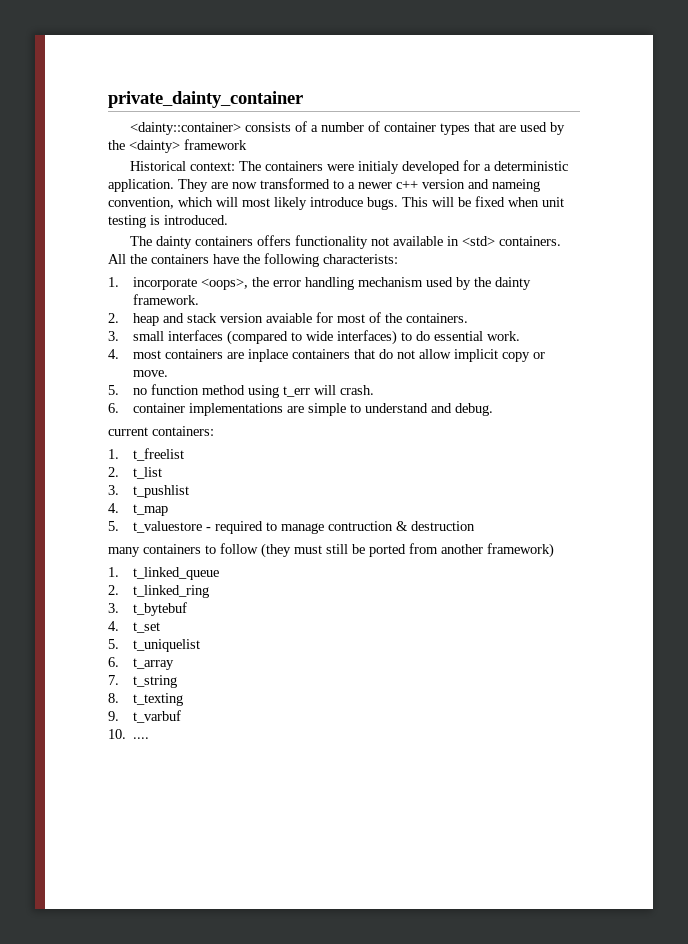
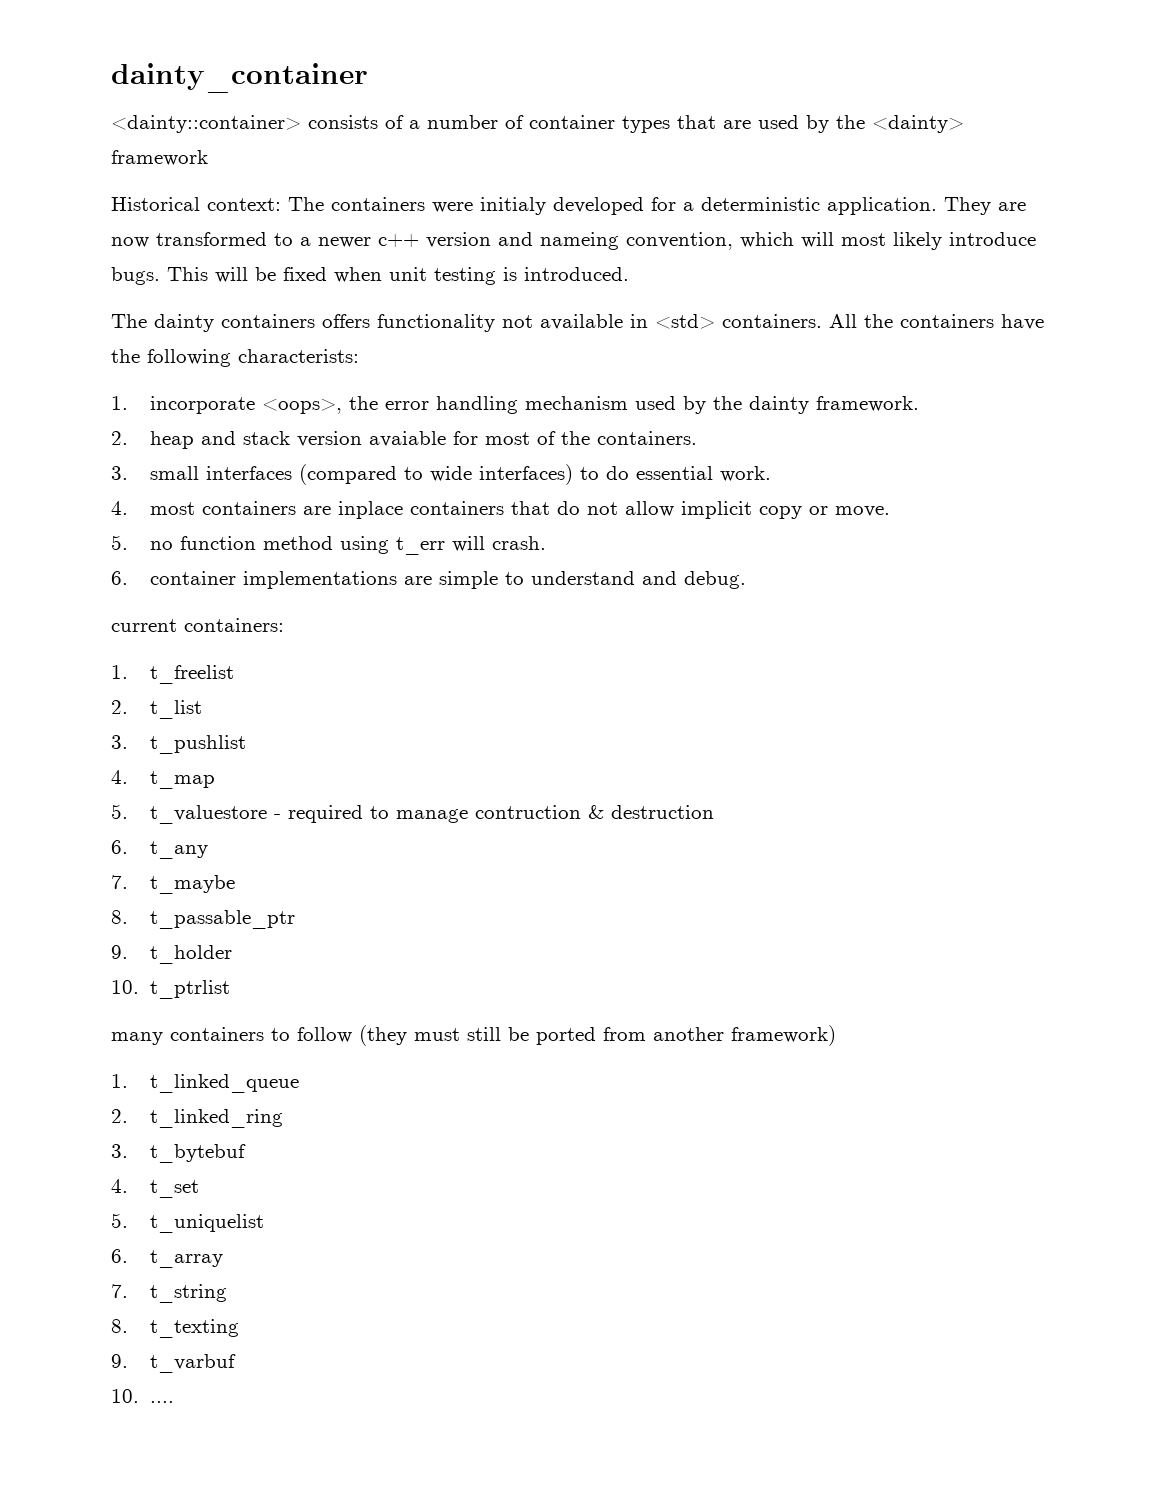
[108,91,303,108] private_dainty_container -> [111,63,368,93] dainty_container
(475, 526) none -> [111,840,208,859] [111,875,235,894] [111,910,295,929] [111,945,232,964] [111,980,230,999] // 6. t_any // 7. t_maybe // 8. t_passable_ptr // 9. t_holder // 10. t_ptrlist

